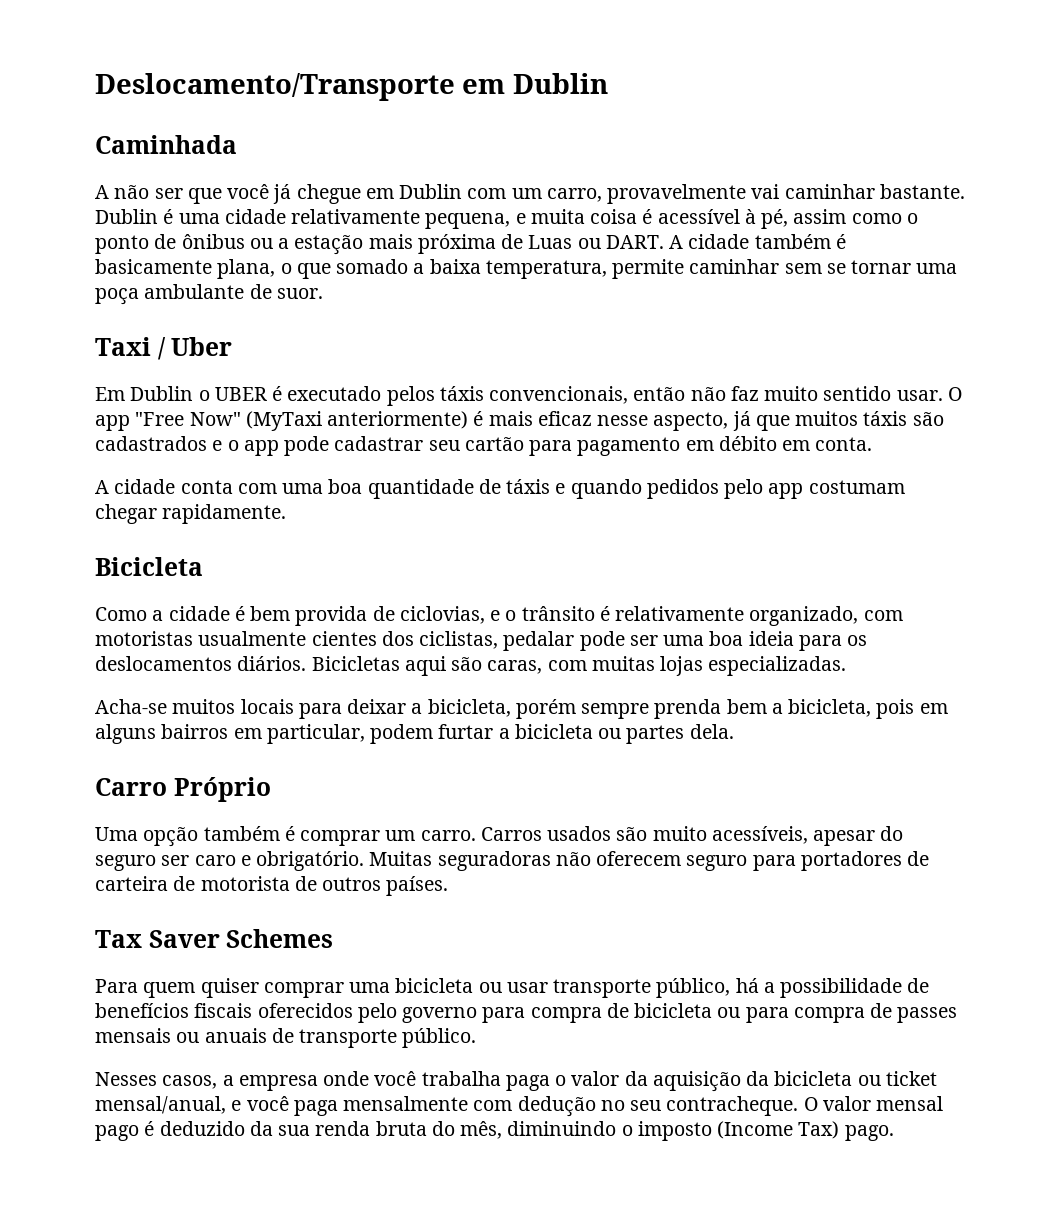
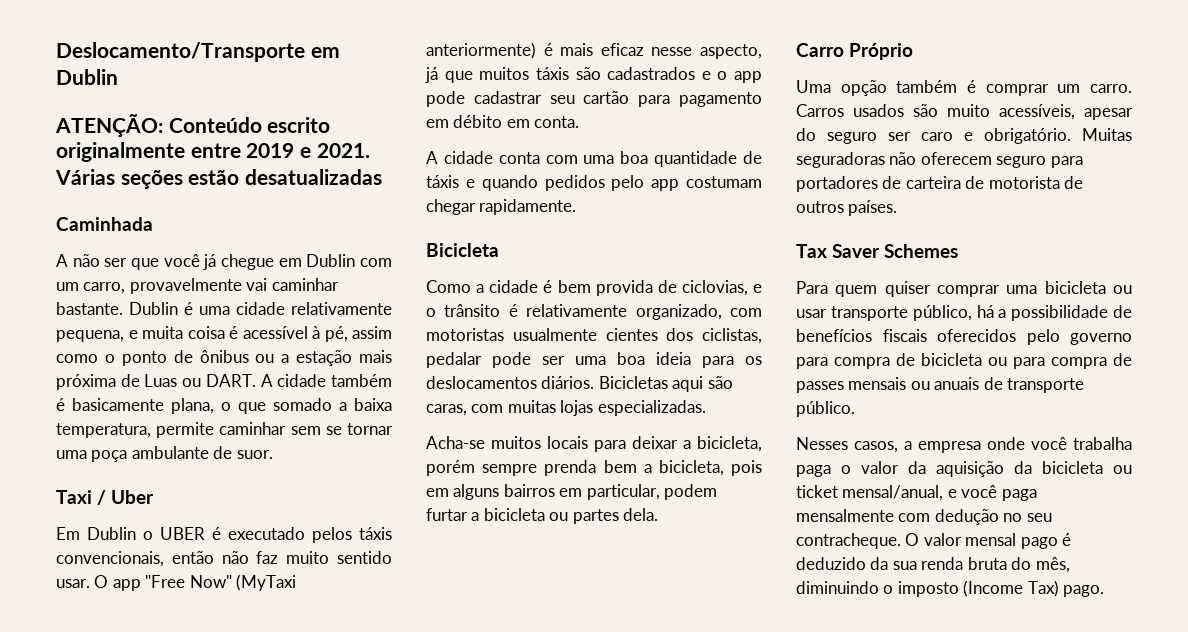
(608, 83) none -> [55,114,331,137] [56,142,370,162] [55,169,383,189] // ATENÇÃO: Conteúdo escrito originalmente entre 2019 e 2021. Várias seções estão desatualizadas

